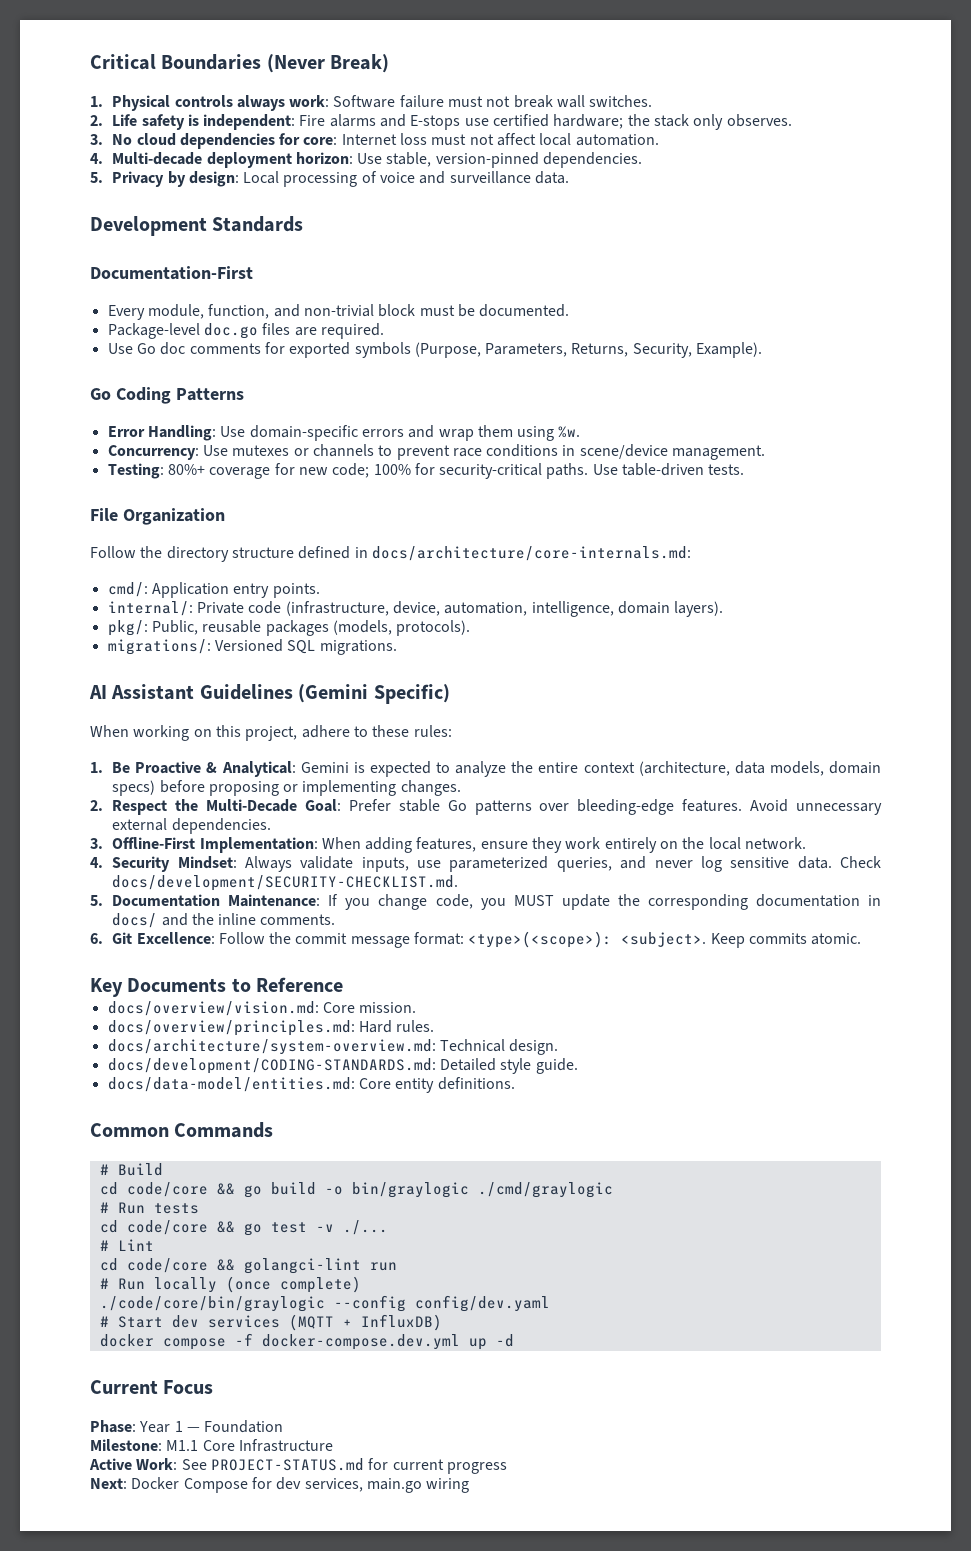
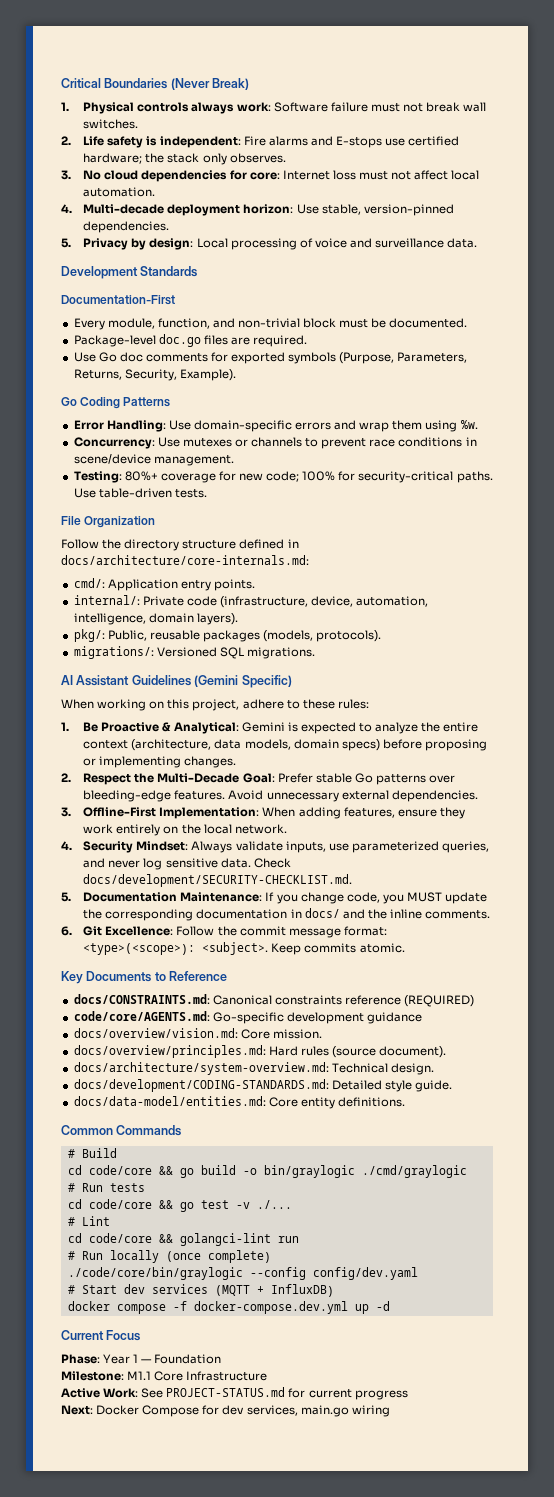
(344, 984) none -> [73,994,475,1007] [73,1011,422,1024] // docs/CONSTRAINTS.md: Canonical constraints reference (REQUIRED) // code/core/AGENTS.md: Go-specific development guidance
[396,1020,435,1032] rules. -> [300,1046,447,1058] rules (source document).

